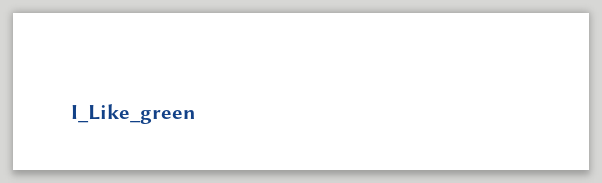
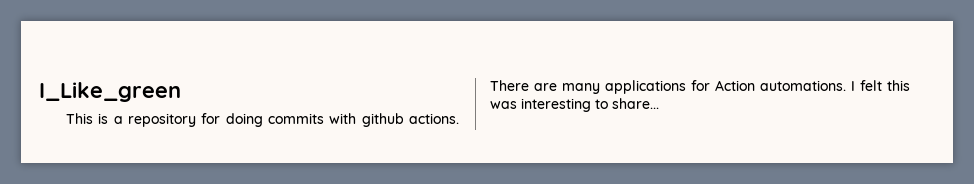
(196, 114) none -> [65,113,459,127] [490,80,910,94] [490,98,659,112] // This is a repository for doing commits with github actions. There are many applications for Action automations. I felt this was interesting to share...

